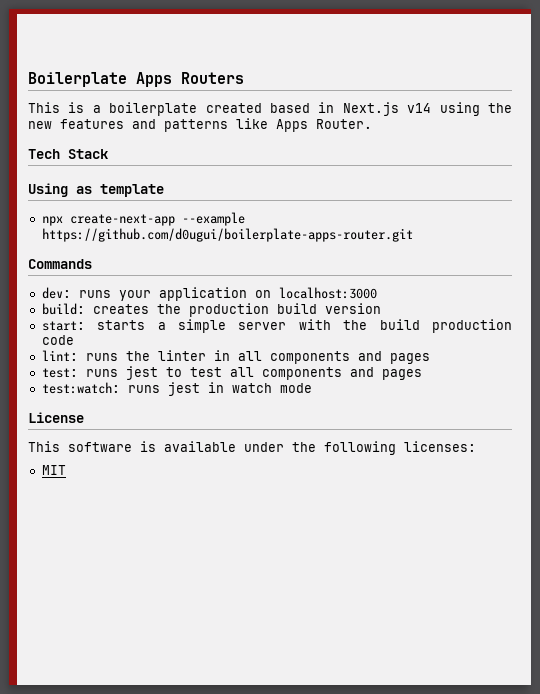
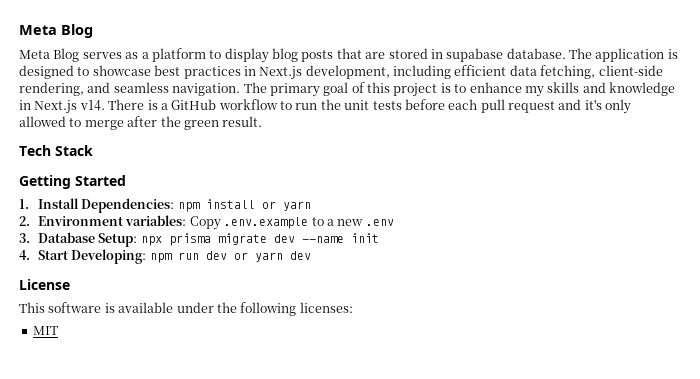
[28,72,244,87] [28,102,512,116] [28,118,372,132] [28,149,108,159] [28,183,164,197] [41,212,245,226] [41,228,413,242] [28,259,92,269] [41,287,377,301] [41,303,381,317] [41,319,512,333] [41,335,74,345] [41,350,430,364] [41,366,422,380] [41,382,312,396] Boilerplate Apps Routers // This is a boilerplate created based in Next.js v14 using the new features and patterns like Apps Router. // Tech Stack // Using as template // npx create-next-app --example https://github.com/d0ugui/boilerplate-apps-router.git // Commands // dev: runs your application on localhost:3000 // build: creates the production build version // start: starts a simple server with the build production code // lint: runs the linter in all components and pages // test: runs jest to test all components and pages // test:watch: runs jest in watch mode -> [19,24,93,38] [19,48,678,63] [19,65,663,80] [19,82,675,97] [19,99,632,114] [19,116,263,130] [19,145,93,156] [19,175,126,189] [19,198,311,213] [19,215,394,230] [19,232,379,247] [19,249,311,264] Meta Blog // Meta Blog serves as a platform to display blog posts that are stored in supabase database. The application is designed to showcase best practices in Next.js development, including efficient data fetching, client-side rendering, and seamless navigation. The primary goal of this project is to enhance my skills and knowledge in Next.js v14. There is a GitHub workflow to run the unit tests before each pull request and it's only allowed to merge after the green result. // Tech Stack // Getting Started // 1. Install Dependencies: npm install or yarn // 2. Environment variables: Copy .env.example to a new .env // 3. Database Setup: npx prisma migrate dev --name init // 4. Start Developing: npm run dev or yarn dev

